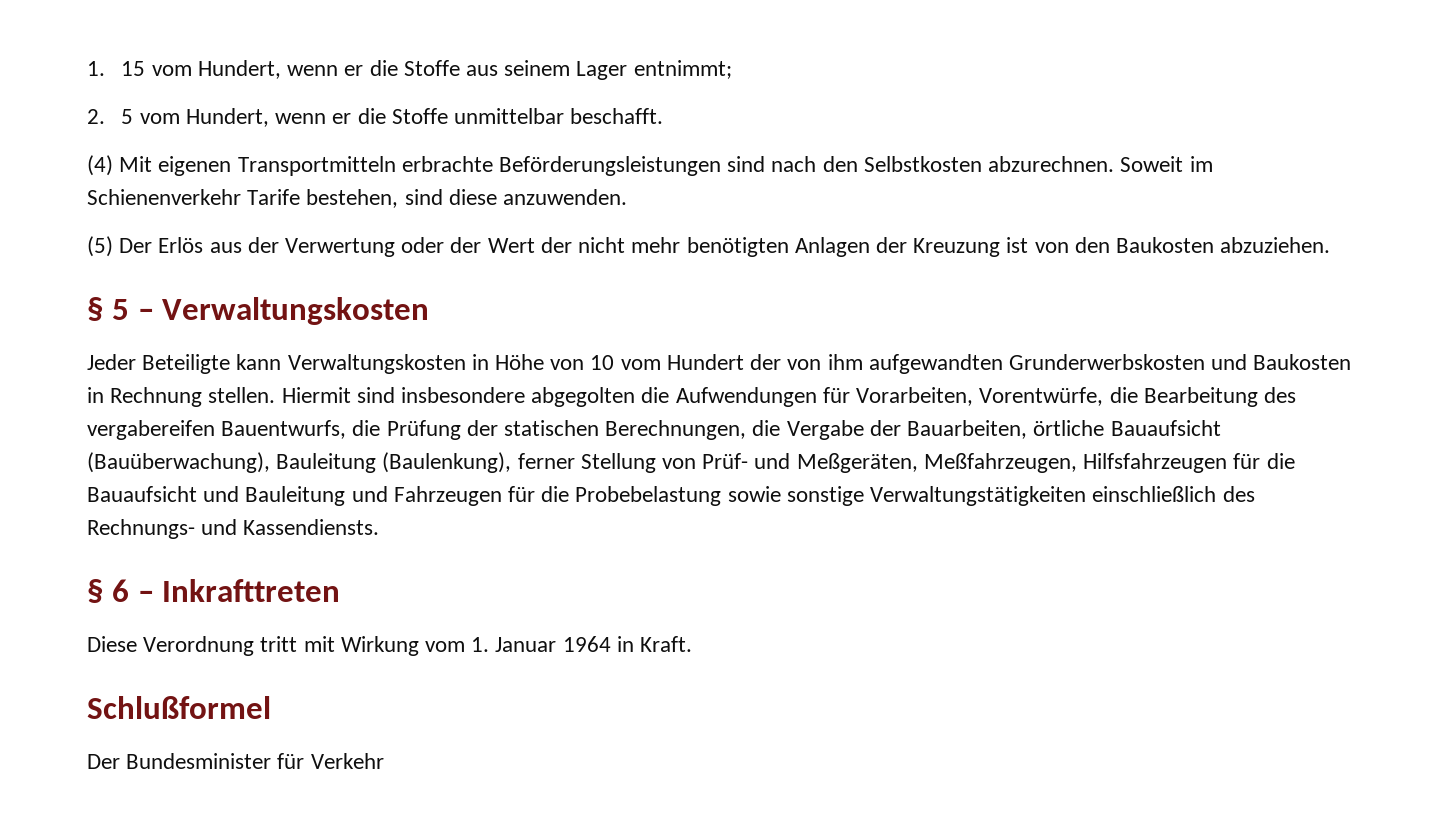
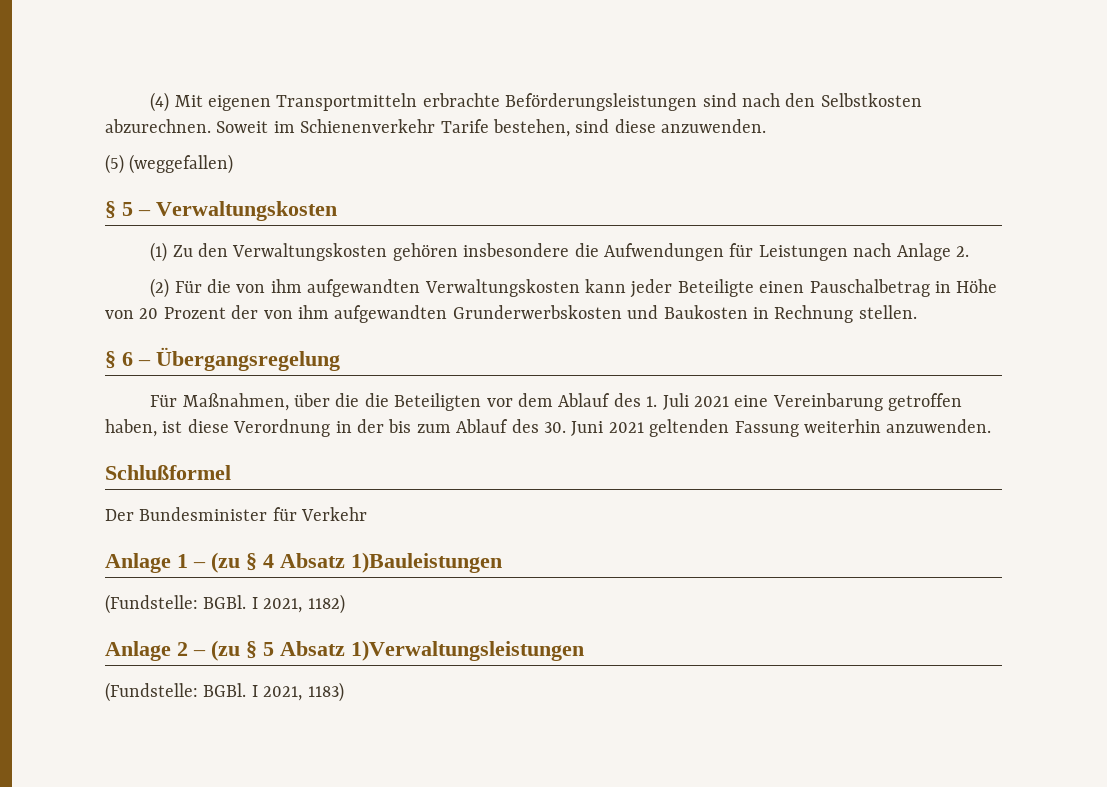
[87,60,732,80] [87,108,664,127] 1. 15 vom Hundert, wenn er die Stoffe aus seinem Lager entnimmt; // 2. 5 vom Hundert, wenn er die Stoffe unmittelbar beschafft. // -> (150, 102) none
[119,237,1331,257] [87,297,430,325] [87,354,744,374] Der Erlös aus der Verwertung oder der Wert der nicht mehr benötigten Anlagen der Kreuzung ist von den Baukosten abzuziehen. // § 5 – Verwaltungskosten // Jeder Beteiligte kann Verwaltungskosten in Höhe von 10 vom Hundert -> [129,154,234,174] [105,201,337,221] [150,242,970,262] [150,278,998,298] [105,307,226,319] (weggefallen) // § 5 – Verwaltungskosten // (1) Zu den Verwaltungskosten gehören insbesondere die Aufwendungen für Leistungen nach Anlage 2. // (2) Für die von ihm aufgewandten Verwaltungskosten kann jeder Beteiligte einen Pauschalbetrag in Höhe von 20 Prozent
[281,387,1296,407] [87,420,1221,440] [87,452,1295,473] [87,486,1255,506] [87,519,380,539] [87,579,341,603] [87,636,693,656] Hiermit sind insbesondere abgegolten die Aufwendungen für Vorarbeiten, Vorentwürfe, die Bearbeitung des vergabereifen Bauentwurfs, die Prüfung der statischen Berechnungen, die Vergabe der Bauarbeiten, örtliche Bauaufsicht (Bauüberwachung), Bauleitung (Baulenkung), ferner Stellung von Prüf- und Meßgeräten, Meßfahrzeugen, Hilfsfahrzeugen für die Bauaufsicht und Bauleitung und Fahrzeugen für die Probebelastung sowie sonstige Verwaltungstätigkeiten einschließlich des Rechnungs- und Kassendiensts. // § 6 – Inkrafttreten // Diese Verordnung tritt mit Wirkung vom 1. Januar 1964 in Kraft. -> [105,347,340,371] [150,393,963,411] [105,419,992,437] // § 6 – Übergangsregelung // Für Maßnahmen, über die die Beteiligten vor dem Ablauf des 1. Juli 2021 eine Vereinbarung getroffen haben, ist diese Verordnung in der bis zum Ablauf des 30. Juni 2021 geltenden Fassung weiterhin anzuwenden.
(384, 761) none -> [105,552,502,573] [105,594,345,614] [105,640,584,661] [105,682,344,702] // Anlage 1 – (zu § 4 Absatz 1)Bauleistungen // (Fundstelle: BGBl. I 2021, 1182) // Anlage 2 – (zu § 5 Absatz 1)Verwaltungsleistungen // (Fundstelle: BGBl. I 2021, 1183)

